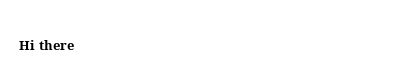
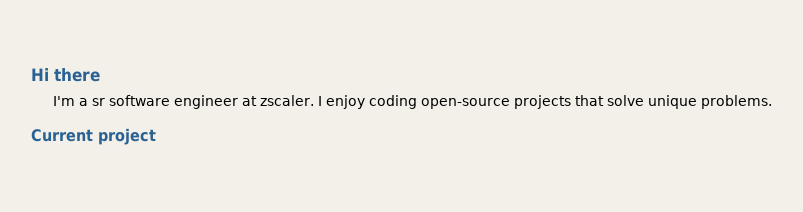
(74, 45) none -> [52,95,772,109] [31,128,156,145] // I'm a sr software engineer at zscaler. I enjoy coding open-source projects that solve unique problems. // Current project

